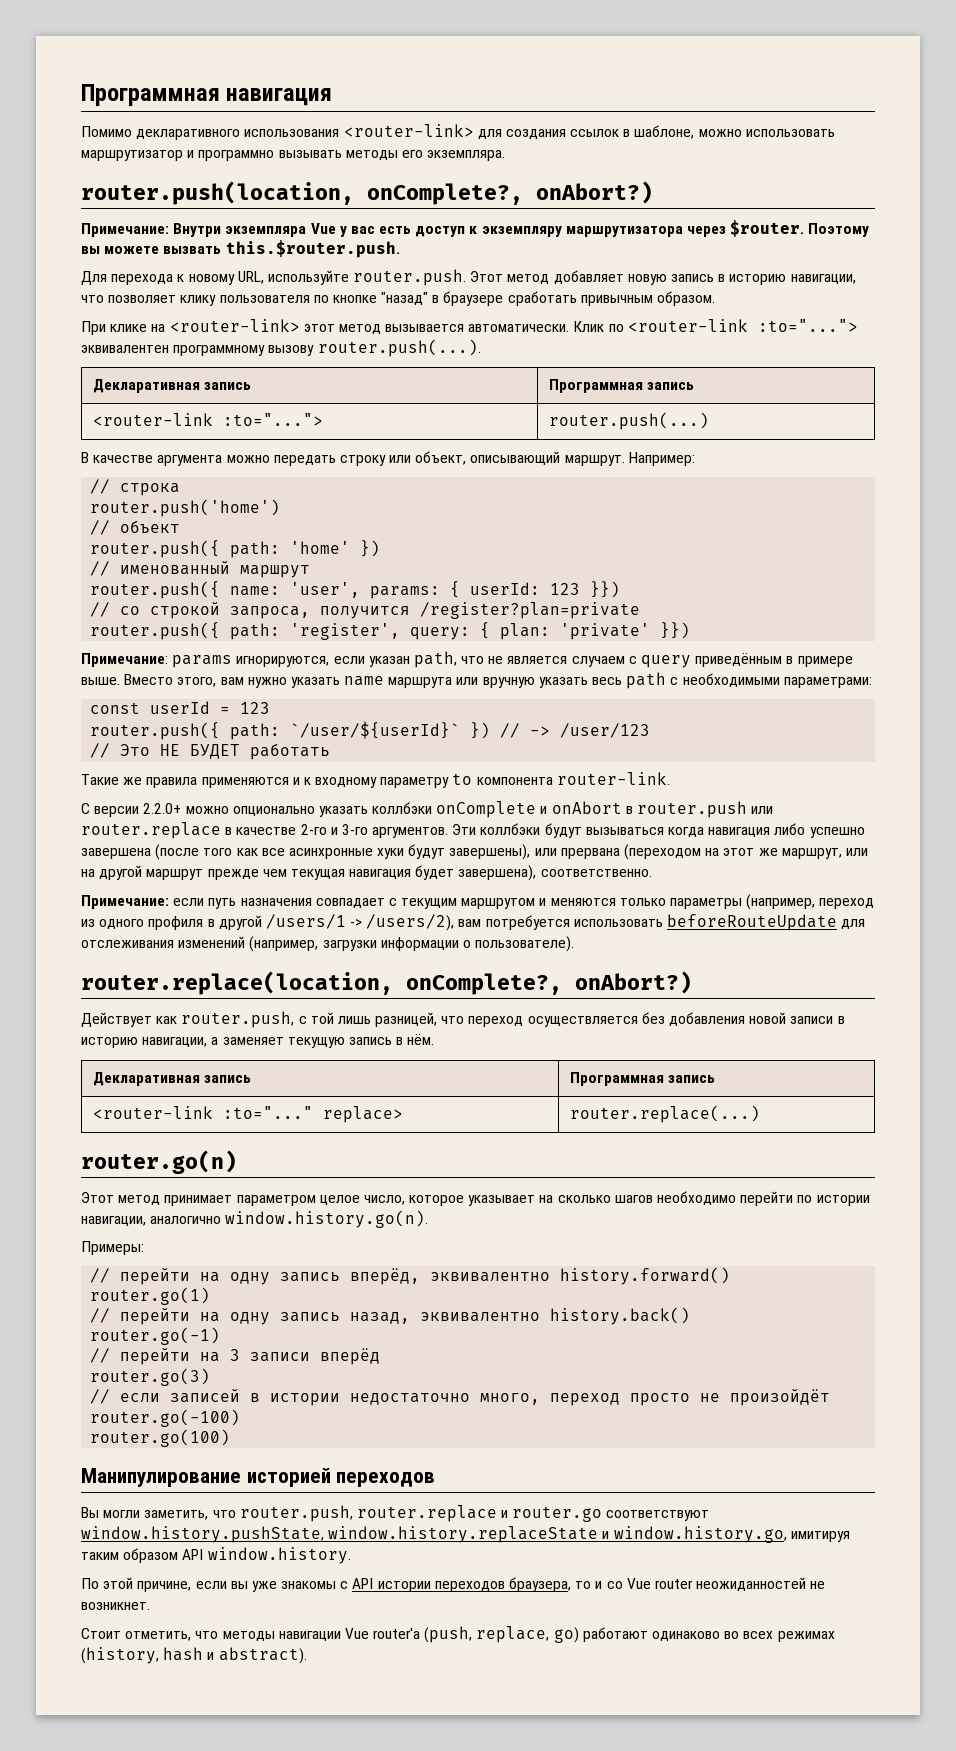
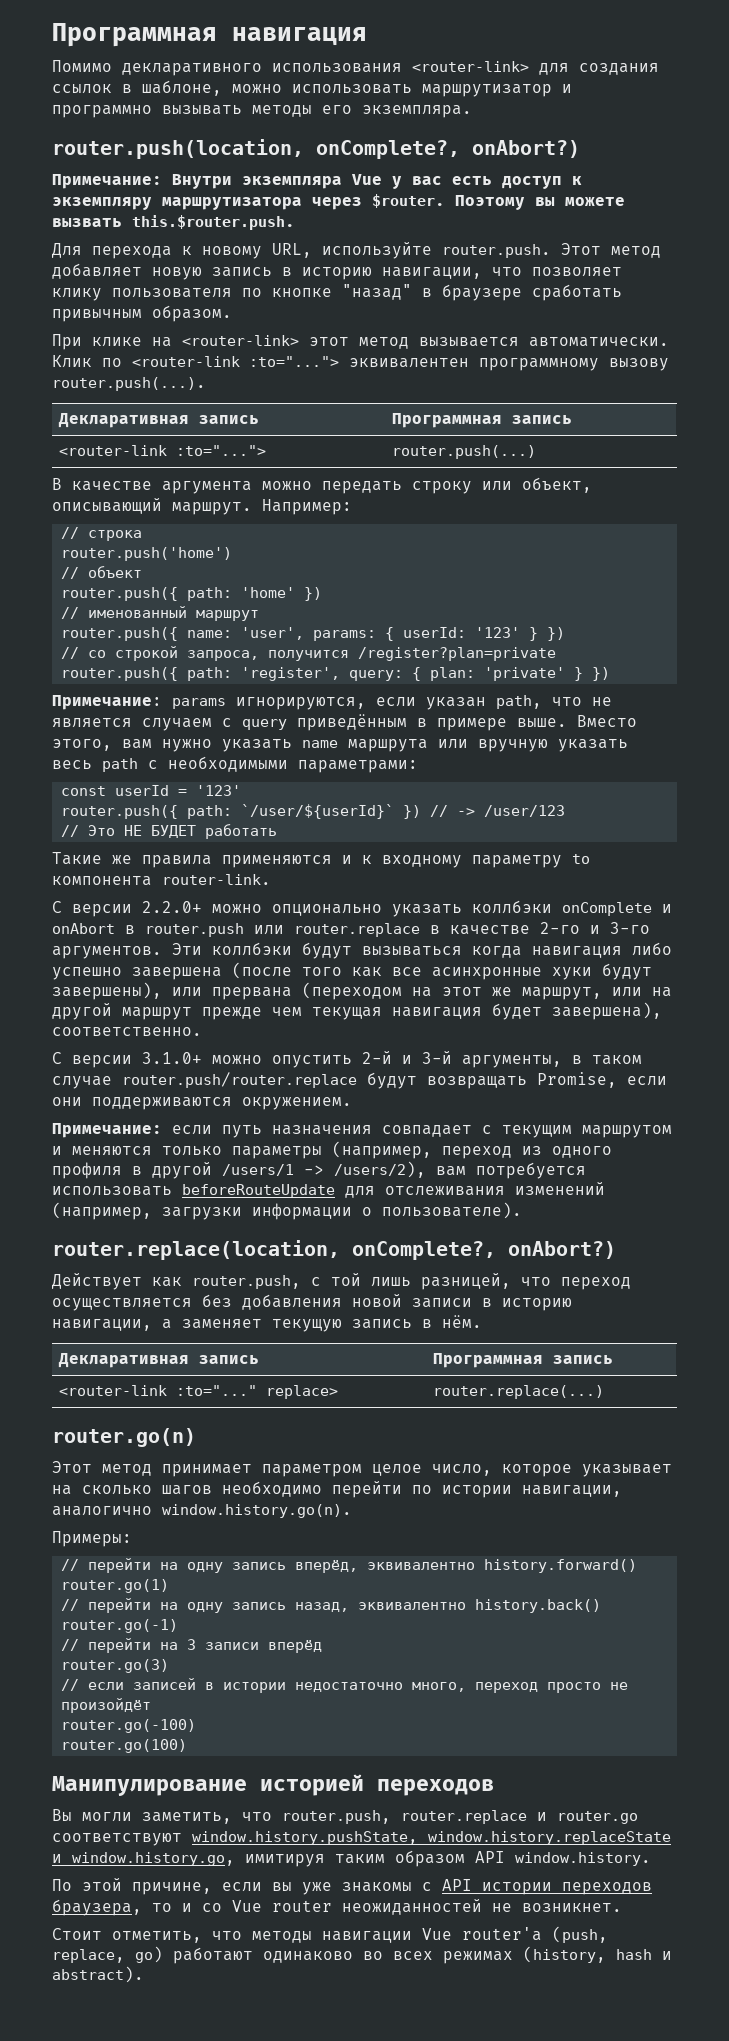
[550,581,621,598] 123 }}) -> [475,627,566,641] '123' } })
[660,622,691,639] }}) -> [574,667,611,681] } })
[240,702,271,714] 123 -> [196,785,242,796] '123'
(652, 873) none -> [52,1051,642,1068] [52,1072,667,1089] [52,1097,352,1110] // С версии 3.1.0+ можно опустить 2-й и 3-й аргументы, в таком случае router.push/router.replace будут возвращать Promise, если они поддерживаются окружением.

